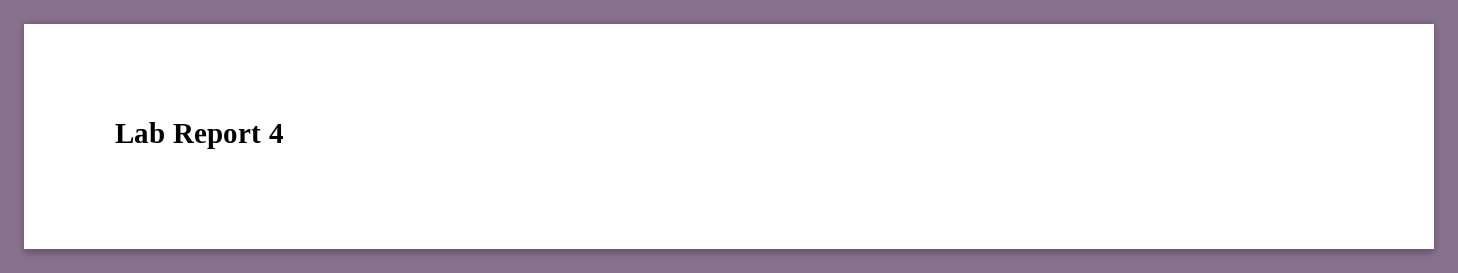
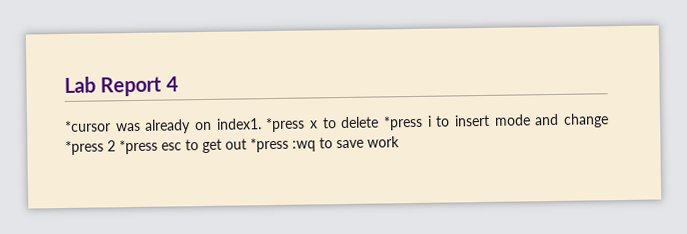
(284, 133) none -> [65,113,610,134] [65,136,400,155] // *cursor was already on index1. *press x to delete *press i to insert mode and change *press 2 *press esc to get out *press :wq to save work

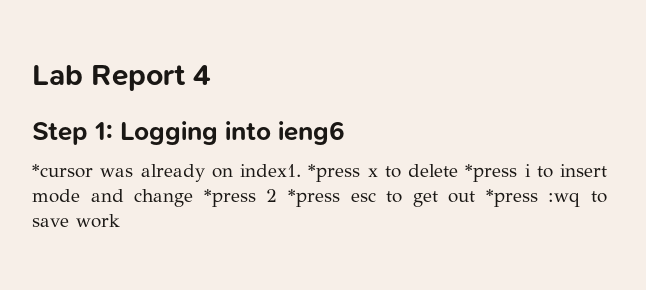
(179, 84) none -> [32,121,346,145] // Step 1: Logging into ieng6

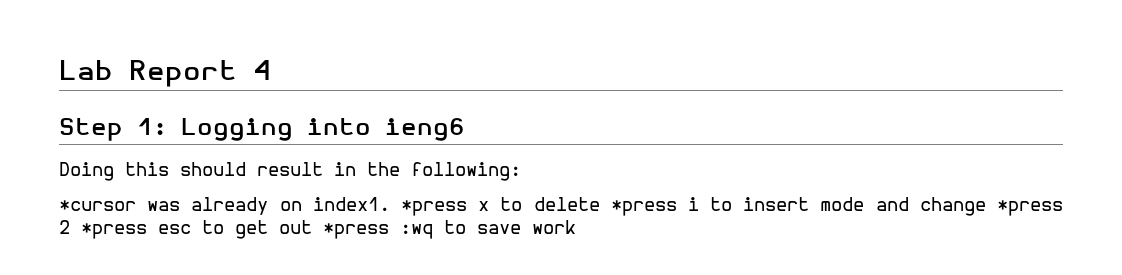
(346, 133) none -> [59,162,521,181] // Doing this should result in the following:

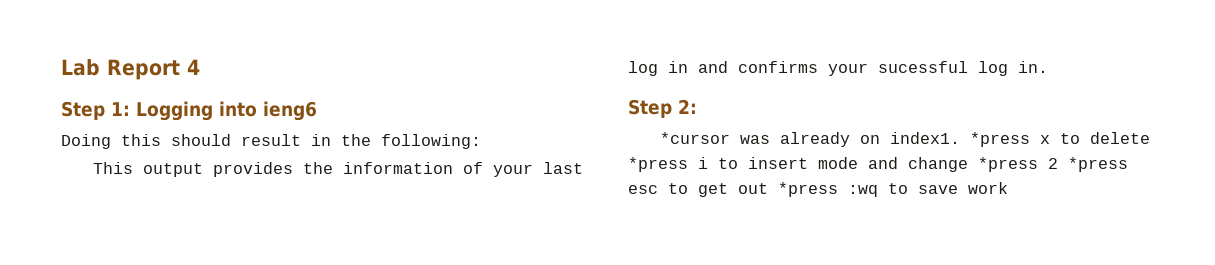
(521, 171) none -> [92,162,583,177] [628,61,1048,76] [628,99,697,118] // This output provides the information of your last log in and confirms your sucessful log in. // Step 2:

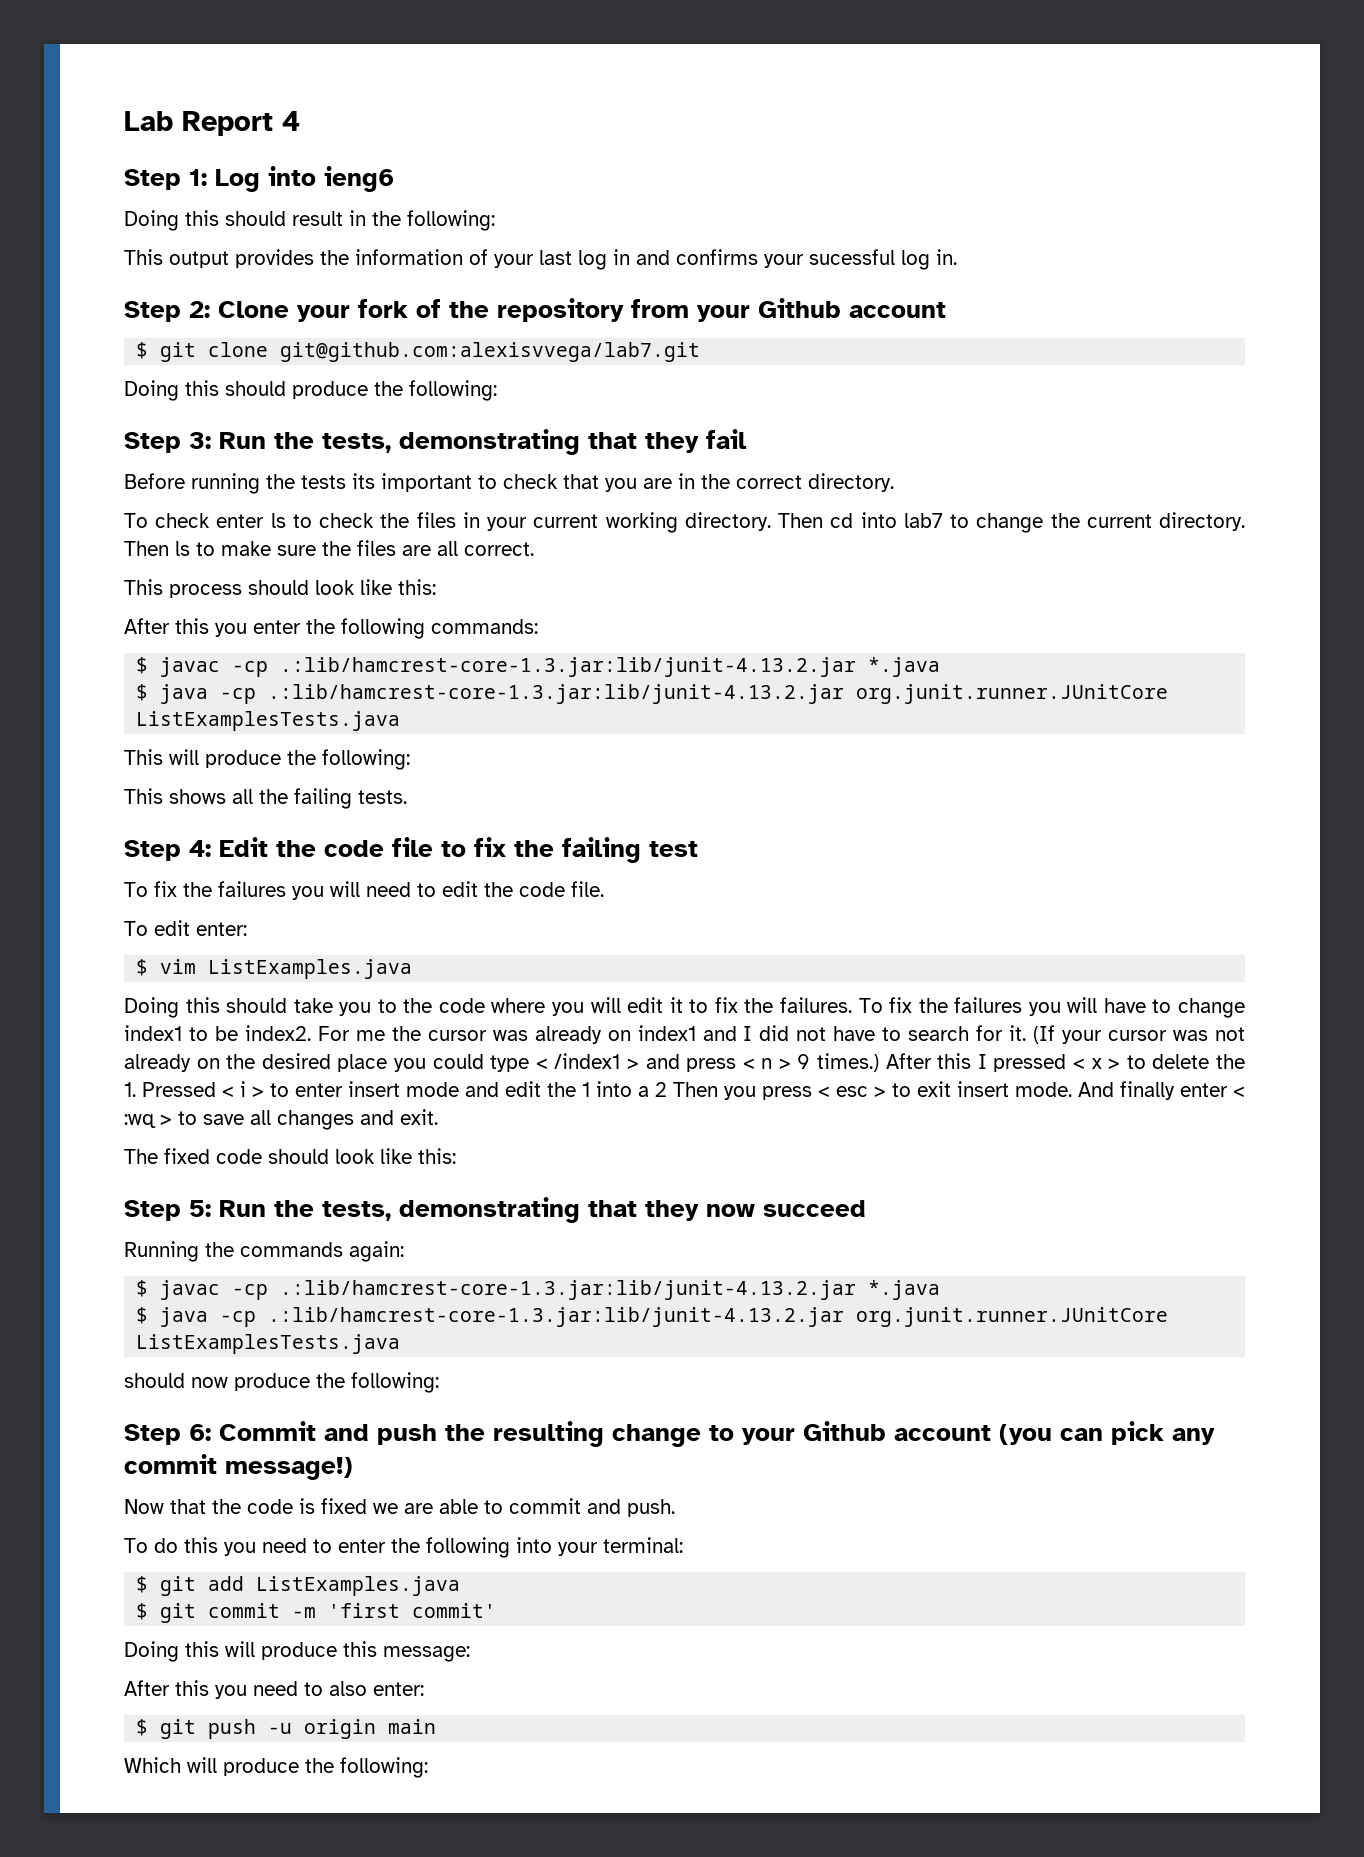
[136,101,213,121] Logging -> [215,169,260,192] Log
[659,132,1150,147] [628,157,1128,172] [628,182,1008,197] // *cursor was already on index1. *press x to delete *press i to insert mode and change *press 2 *press esc to get out *press :wq to save work -> [218,298,946,322] [136,342,701,362] [124,380,497,401] [124,429,747,455] [124,473,894,494] [124,512,1245,533] [124,540,534,556] [124,579,436,598] [124,618,538,639] [136,657,941,677] [136,684,1169,704] [136,711,401,731] [124,749,410,770] [124,788,407,809] [124,837,698,863] [124,881,604,900] [124,920,247,936] [136,959,413,979] [124,997,1245,1018] [124,1025,1246,1044] [124,1053,1246,1072] [124,1081,1245,1100] [124,1109,438,1130] [124,1148,456,1164] [124,1197,866,1223] [124,1241,404,1262] [136,1280,941,1300] [136,1307,1169,1327] [136,1334,401,1354] [124,1372,439,1393] [124,1421,1215,1447] [124,1454,353,1480] [124,1498,675,1517] [124,1537,683,1558] [136,1576,461,1596] [136,1603,497,1623] [124,1641,470,1662] [124,1680,424,1699] [136,1719,437,1739] [124,1757,428,1778] Clone your fork of the repository from your Github account // $ git clone git@github.com:alexisvvega/lab7.git // Doing this should produce the following: // Step 3: Run the tests, demonstrating that they fail // Before running the tests its important to check that you are in the correct directory. // To check enter ls to check the files in your current working directory. Then cd into lab7 to change the current directory. Then ls to make sure the files are all correct. // This process should look like this: // After this you enter the following commands: // $ javac -cp .:lib/hamcrest-core-1.3.jar:lib/junit-4.13.2.jar *.java // $ java -cp .:lib/hamcrest-core-1.3.jar:lib/junit-4.13.2.jar org.junit.runner.JUnitCore ListExamplesTests.java // This will produce the following: // This shows all the failing tests. // Step 4: Edit the code file to fix the failing test // To fix the failures you will need to edit the code file. // To edit enter: // $ vim ListExamples.java // Doing this should take you to the code where you will edit it to fix the failures. To fix the failures you will have to change index1 to be index2. For me the cursor was already on index1 and I did not have to search for it. (If your cursor was not already on the desired place you could type < /index1 > and press < n > 9 times.) After this I pressed < x > to delete the 1. Pressed < i > to enter insert mode and edit the 1 into a 2 Then you press < esc > to exit insert mode. And finally enter < :wq > to save all changes and exit. // The fixed code should look like this: // Step 5: Run the tests, demonstrating that they now succeed // Running the commands again: // $ javac -cp .:lib/hamcrest-core-1.3.jar:lib/junit-4.13.2.jar *.java // $ java -cp .:lib/hamcrest-core-1.3.jar:lib/junit-4.13.2.jar org.junit.runner.JUnitCore ListExamplesTests.java // should now produce the following: // Step 6: Commit and push the resulting change to your Github account (you can pick any commit message!) // Now that the code is fixed we are able to commit and push. // To do this you need to enter the following into your terminal: // $ git add ListExamples.java // $ git commit -m 'first commit' // Doing this will produce this message: // After this you need to also enter: // $ git push -u origin main // Which will produce the following:

